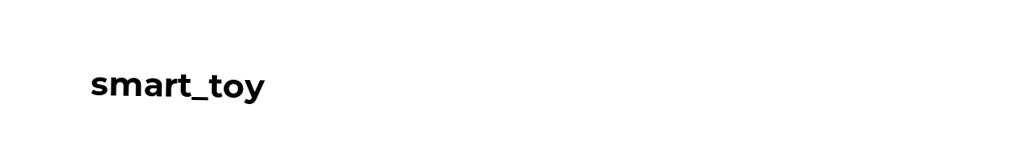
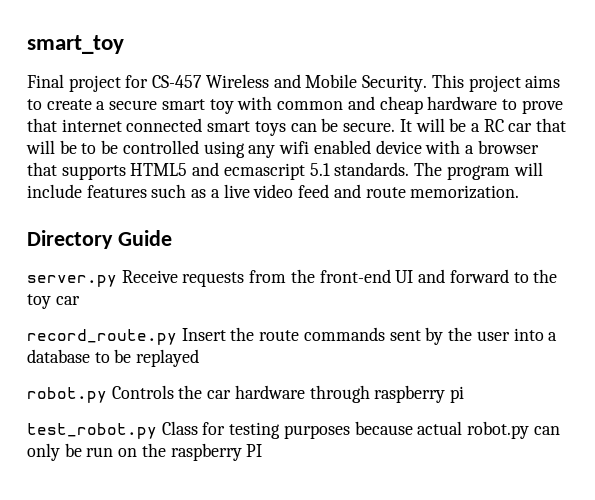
(265, 88) none -> [27,74,561,92] [27,96,563,114] [27,118,567,136] [26,140,539,158] [27,162,543,180] [27,184,520,199] [27,230,172,249] [27,269,558,287] [27,294,80,309] [27,327,558,345] [27,349,200,367] [27,385,465,403] [27,421,560,439] [27,443,263,461] // Final project for CS-457 Wireless and Mobile Security. This project aims to create a secure smart toy with common and cheap hardware to prove that internet connected smart toys can be secure. It will be a RC car that will be to be controlled using any wifi enabled device with a browser that supports HTML5 and ecmascript 5.1 standards. The program will include features such as a live video feed and route memorization. // Directory Guide // server.py Receive requests from the front-end UI and forward to the toy car // record_route.py Insert the route commands sent by the user into a database to be replayed // robot.py Controls the car hardware through raspberry pi // test_robot.py Class for testing purposes because actual robot.py can only be run on the raspberry PI

